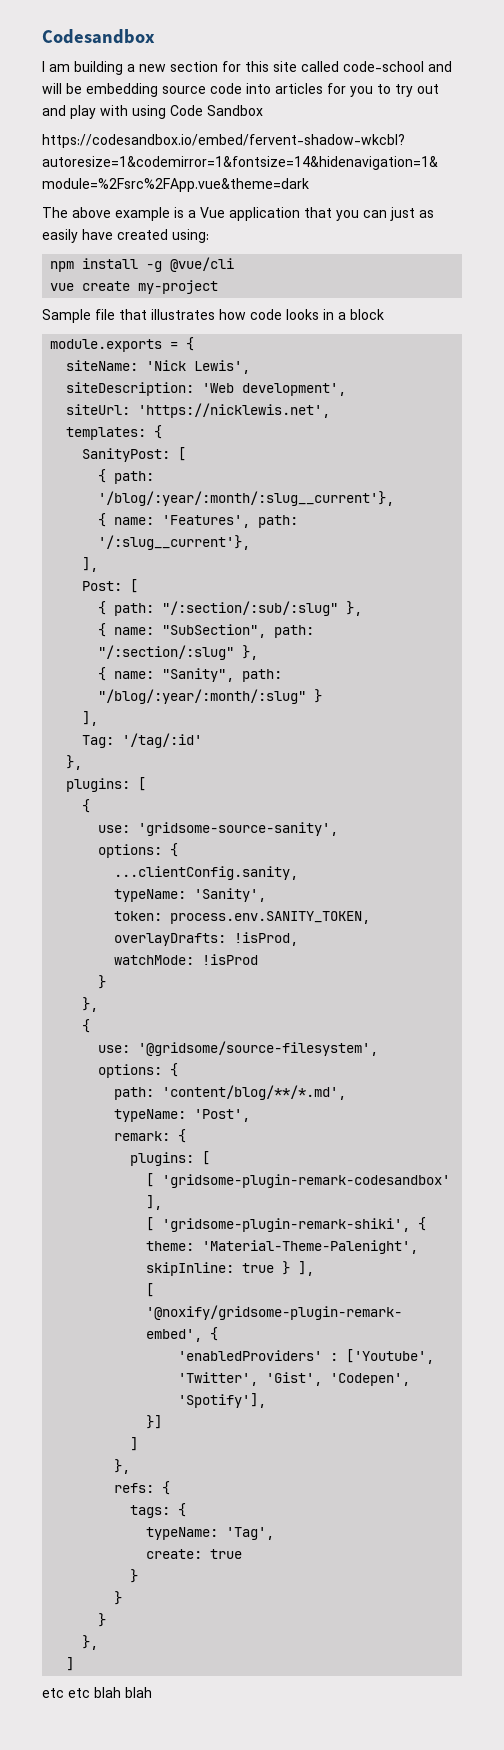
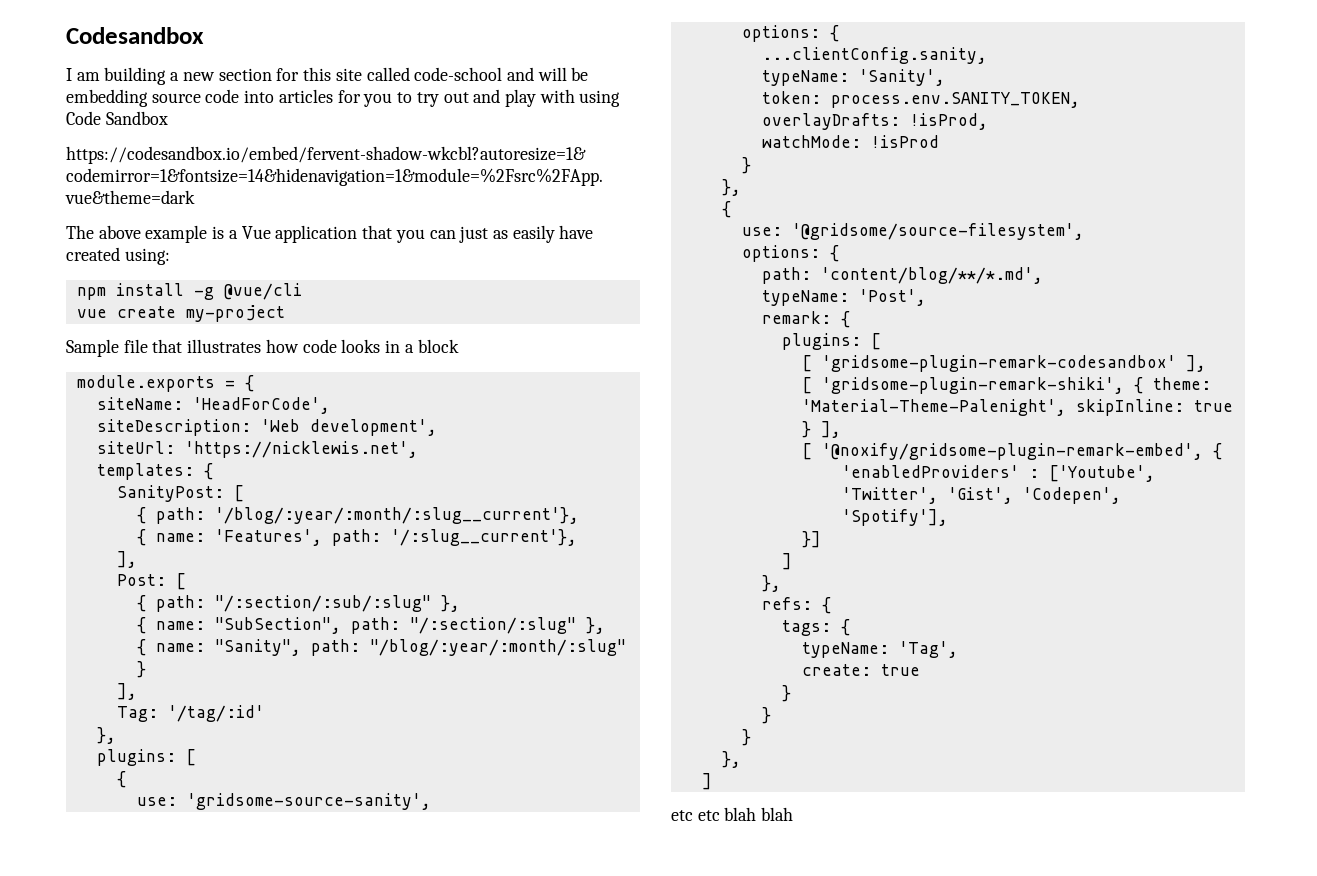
[146,360,251,374] 'Nick Lewis', -> [192,397,330,414] 'HeadForCode',

